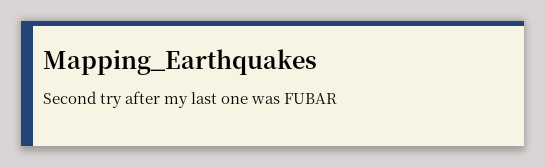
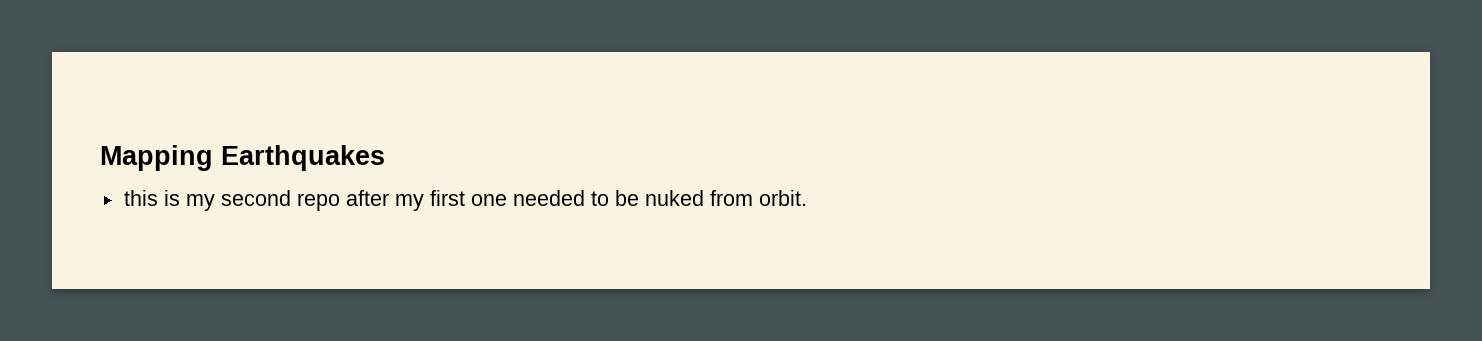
[43,49,317,75] [43,91,338,108] Mapping_Earthquakes // Second try after my last one was FUBAR -> [100,145,385,171] [123,190,807,211] Mapping Earthquakes // this is my second repo after my first one needed to be nuked from orbit.

